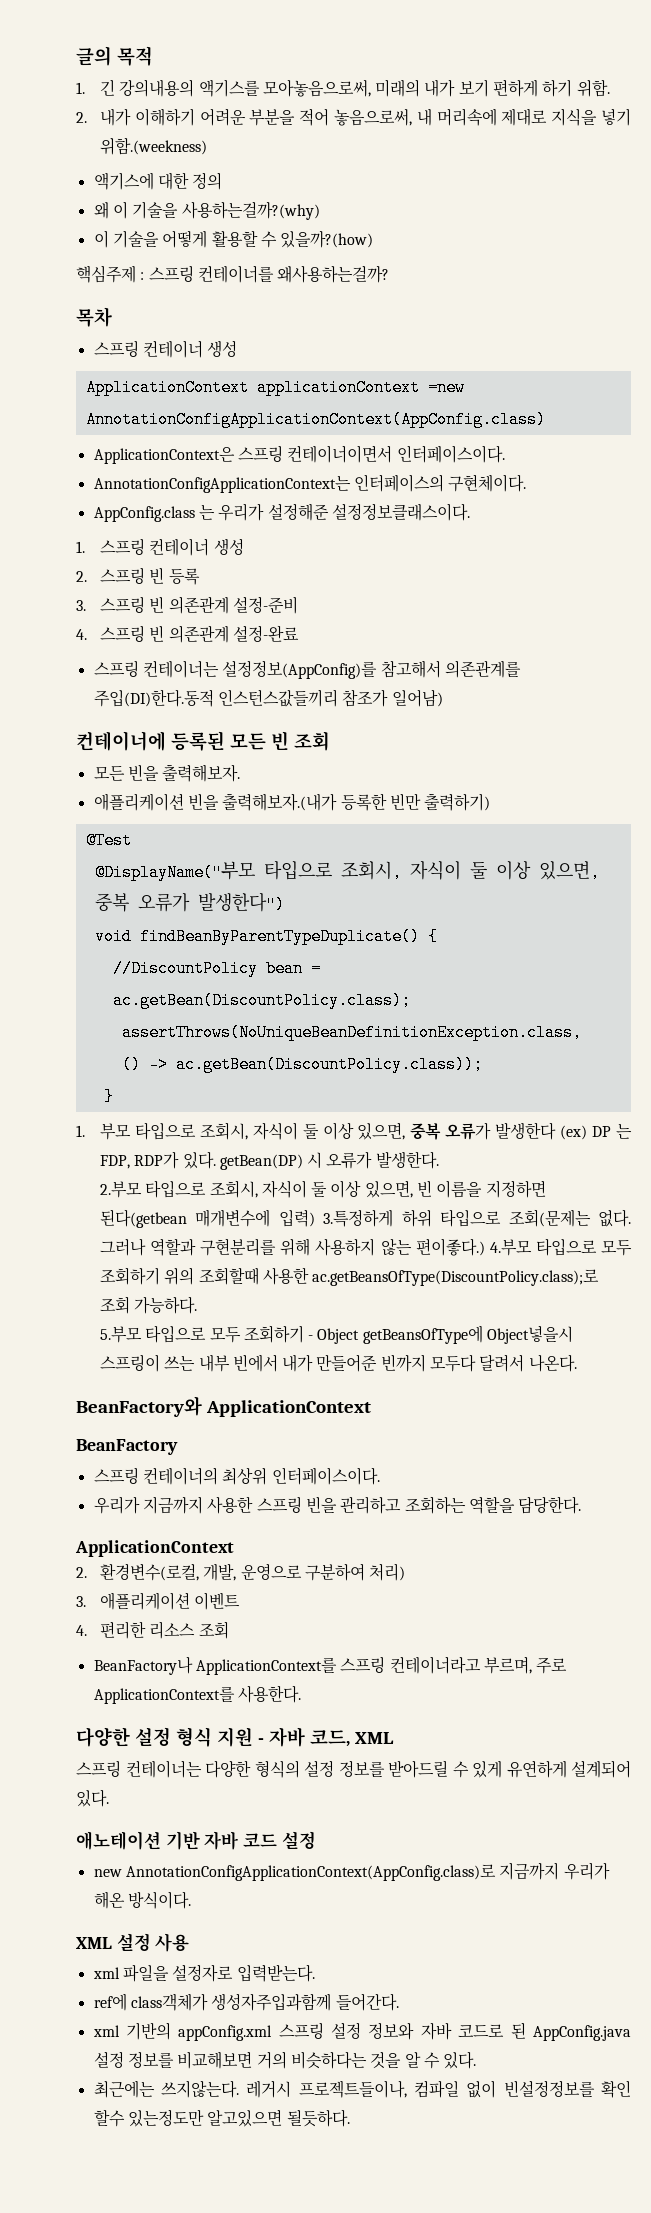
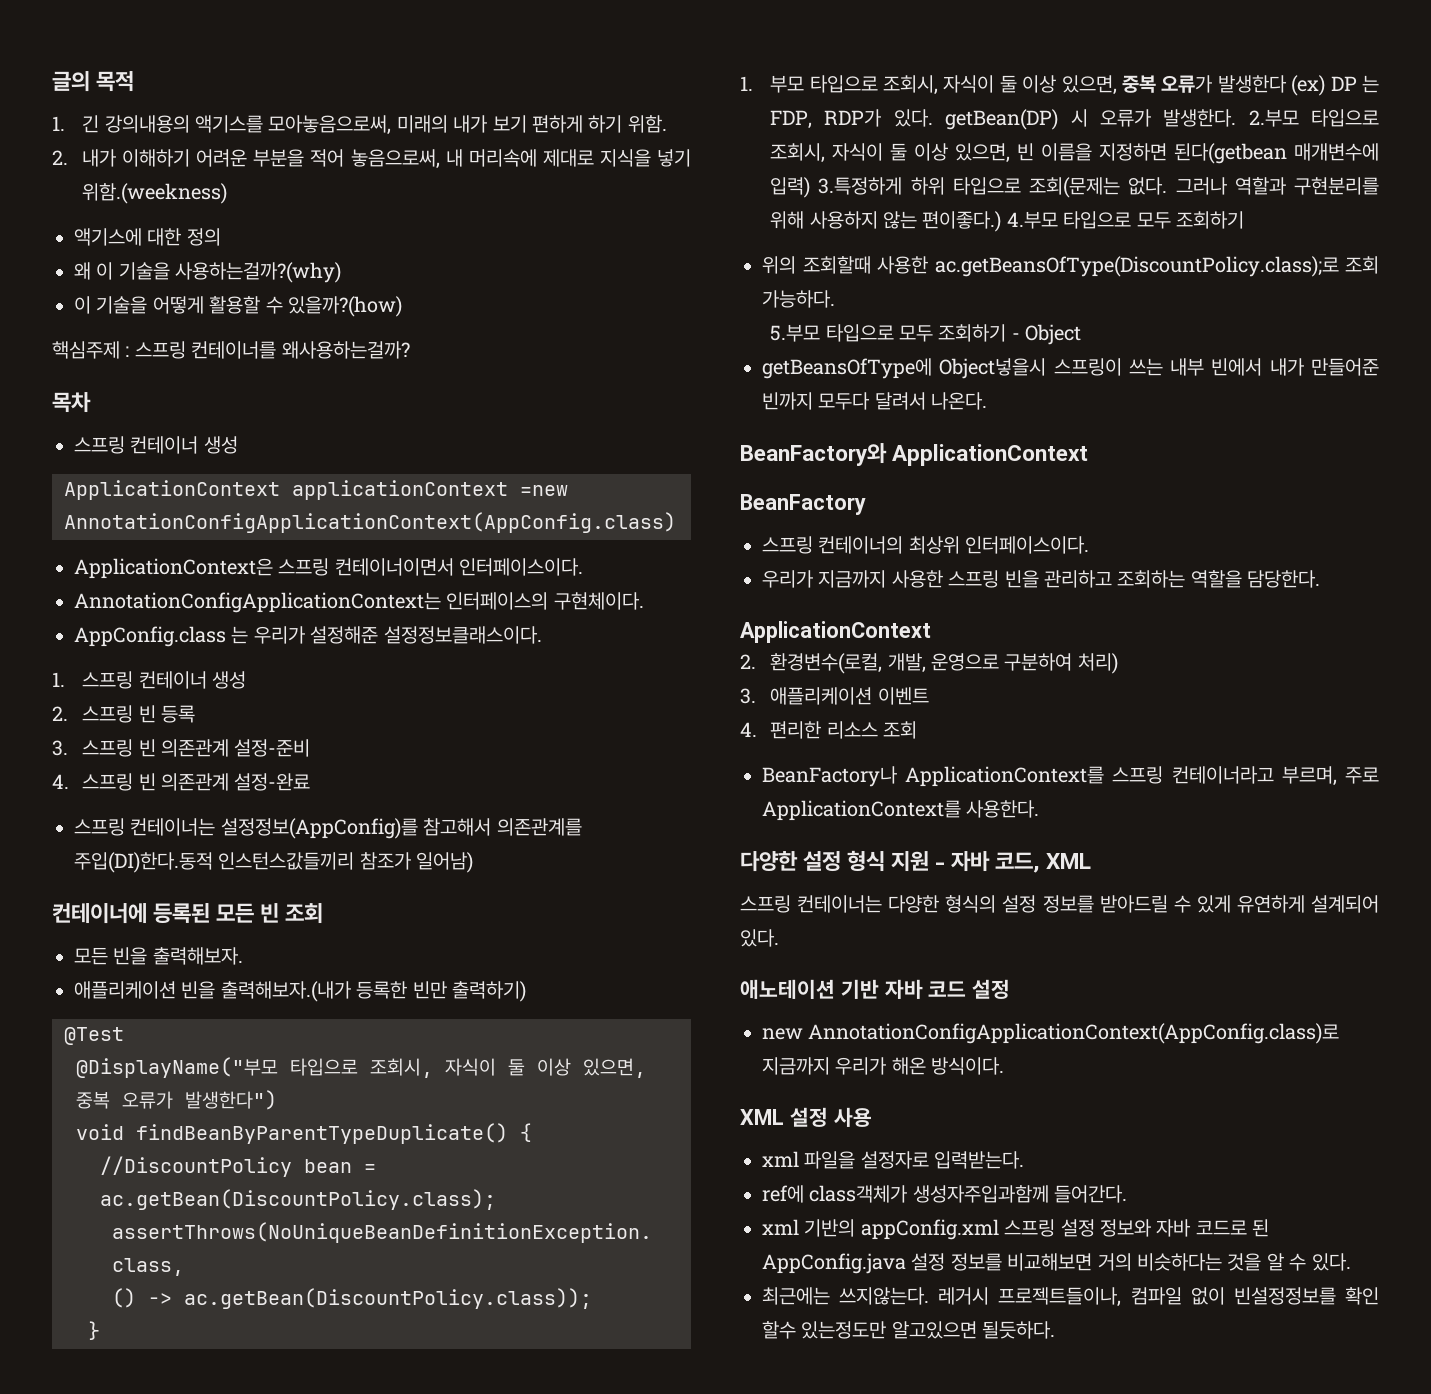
(439, 1160) // -> (1237, 118) none
(160, 1276) none -> (1244, 220) //
(360, 1336) none -> (1082, 334) //

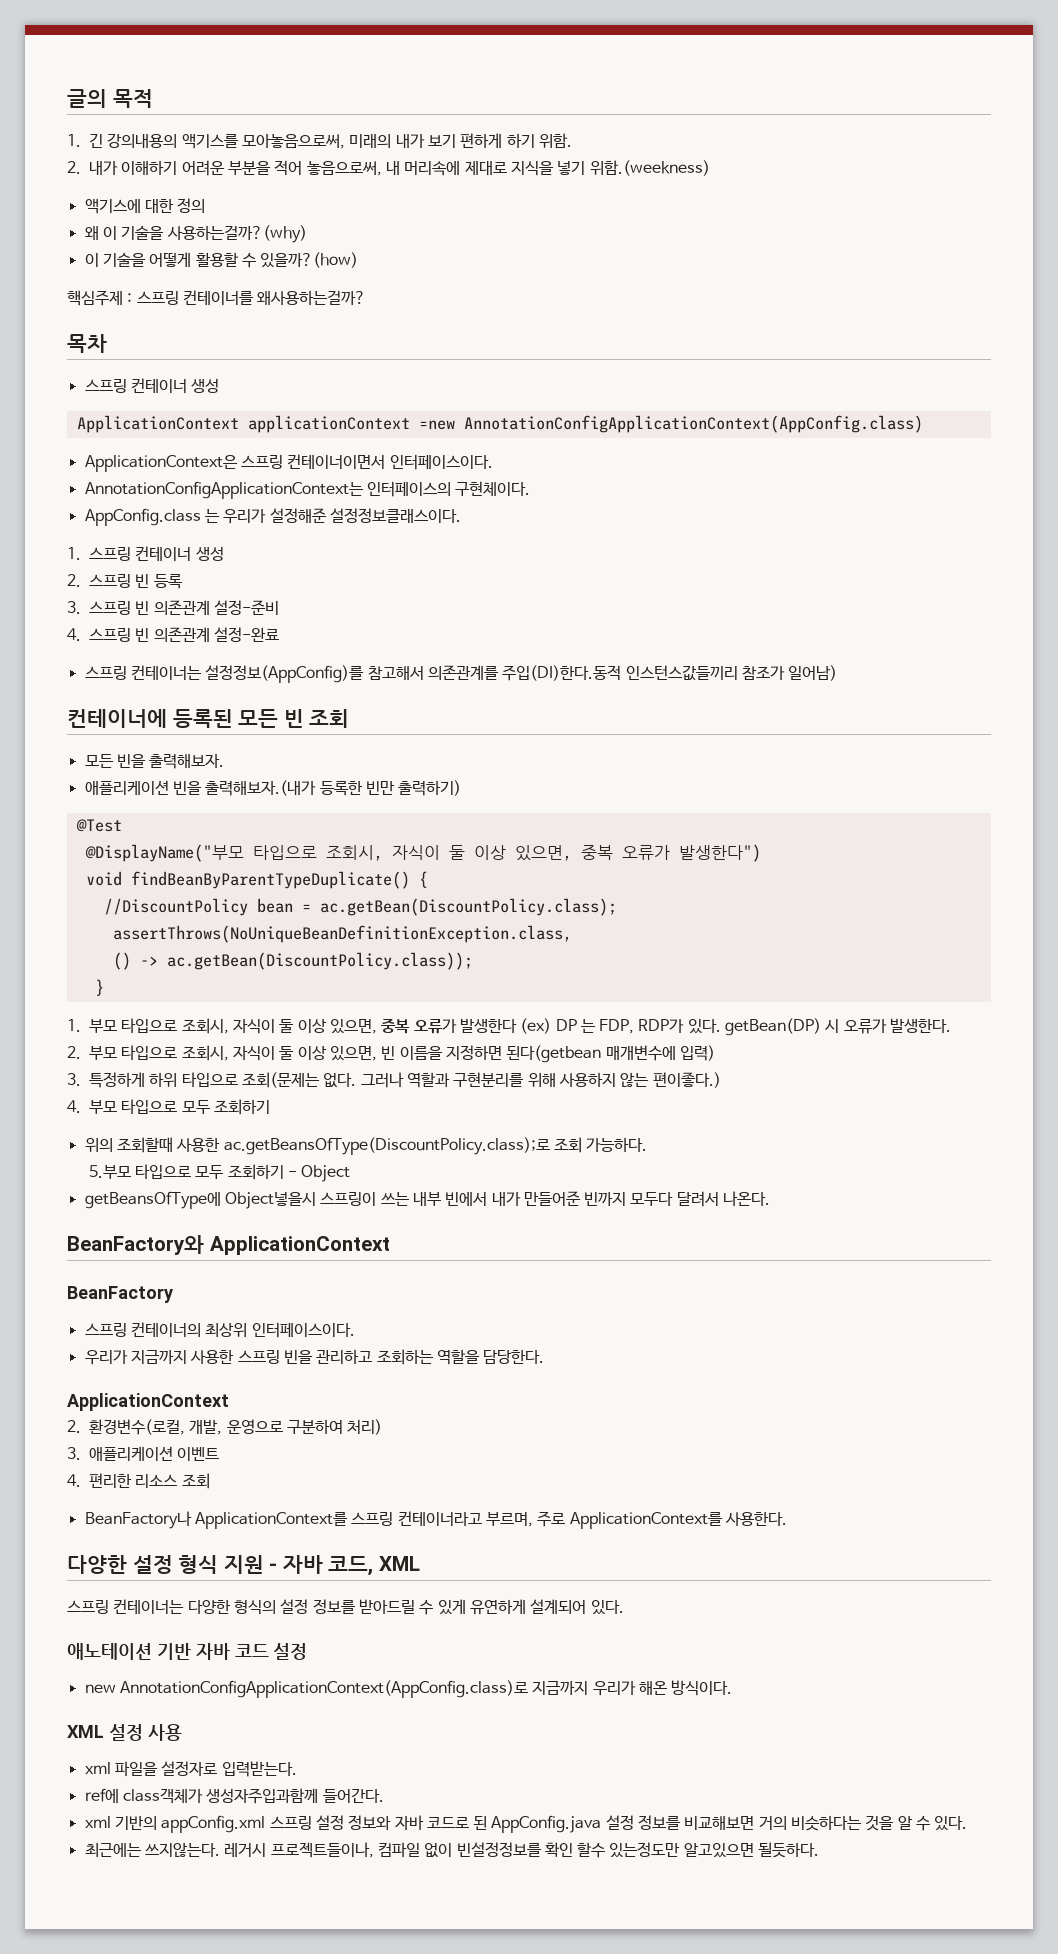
[1248,109,1299,127] 2.부모 -> [67,1046,117,1060] // 2. 부모
[818,177,903,195] 3.특정하게 -> [67,1072,145,1088] // 3. 특정하게
[1006,211,1058,229] 4.부모 -> [67,1100,117,1114] // 4. 부모

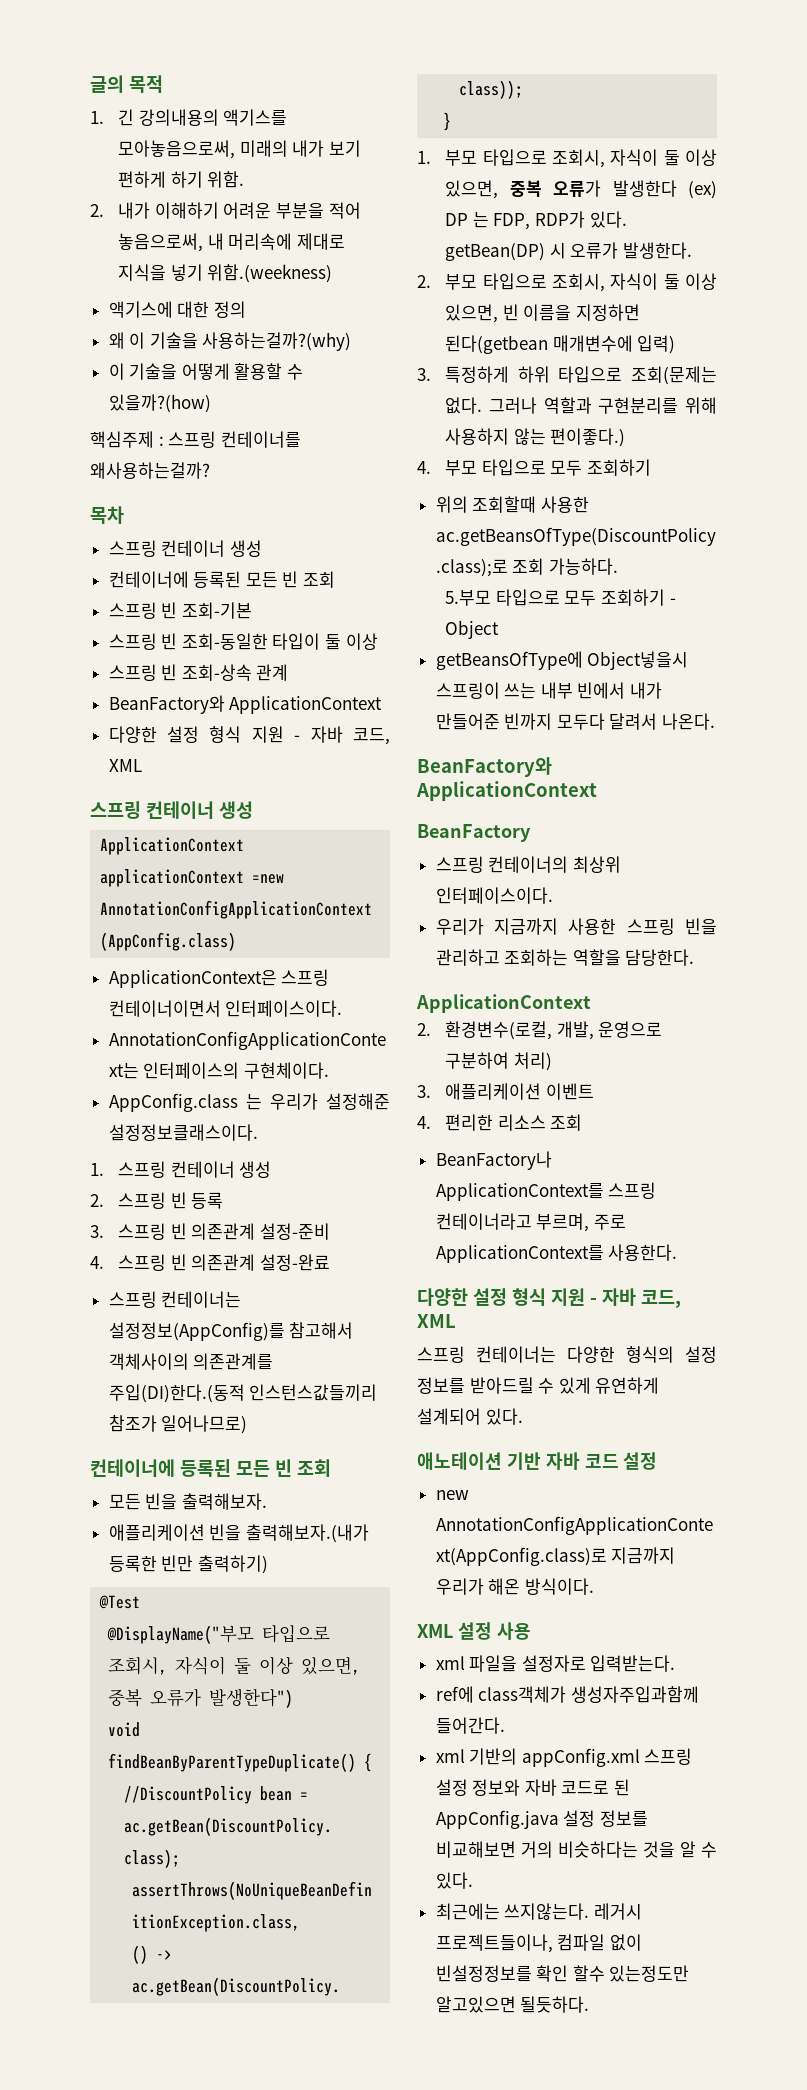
(220, 385) none -> [108,571,336,588] [108,602,252,619] [108,633,378,650] [108,664,289,681] [108,695,383,714] [108,726,390,745] [108,759,142,772] [90,801,253,819] // 컨테이너에 등록된 모든 빈 조회 // 스프링 빈 조회-기본 // 스프링 빈 조회-동일한 타입이 둘 이상 // 스프링 빈 조회-상속 관계 // BeanFactory와 ApplicationContext // 다양한 설정 형식 지원 - 자바 코드, XML // 스프링 컨테이너 생성
[427,665,622,681] 의존관계를 주입(DI)한다.동적 -> [108,1353,274,1370] [108,1384,245,1403] 객체사이의 의존관계를 주입(DI)한다.(동적
[788,665,838,681] 일어남) -> [161,1415,248,1434] 일어나므로)

